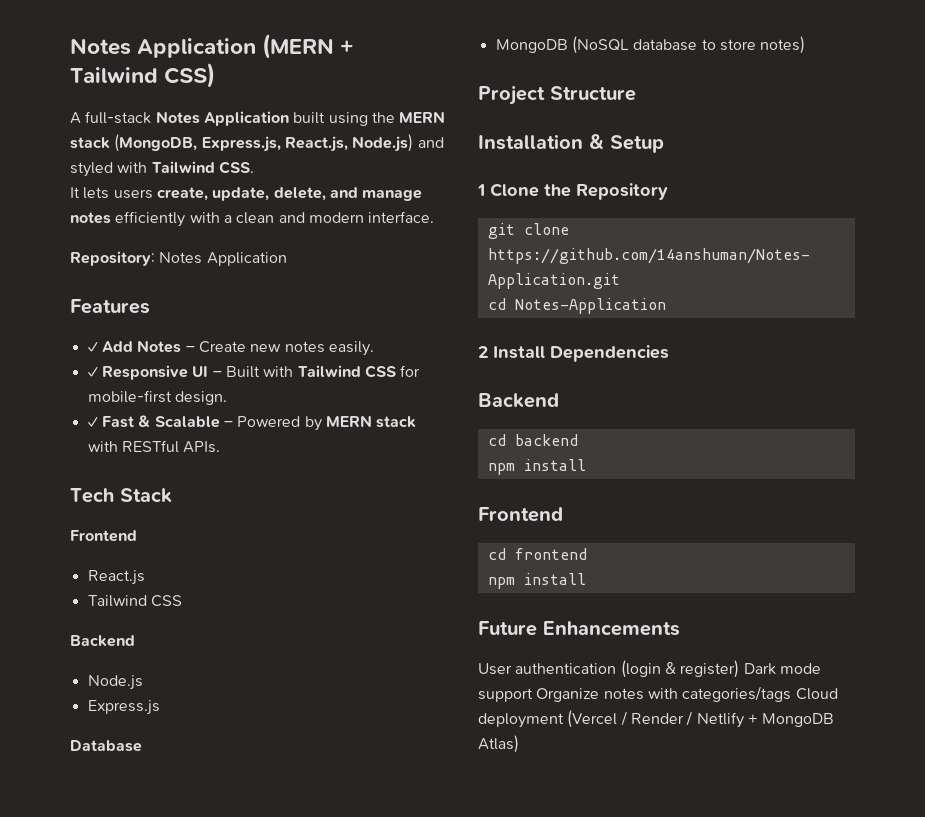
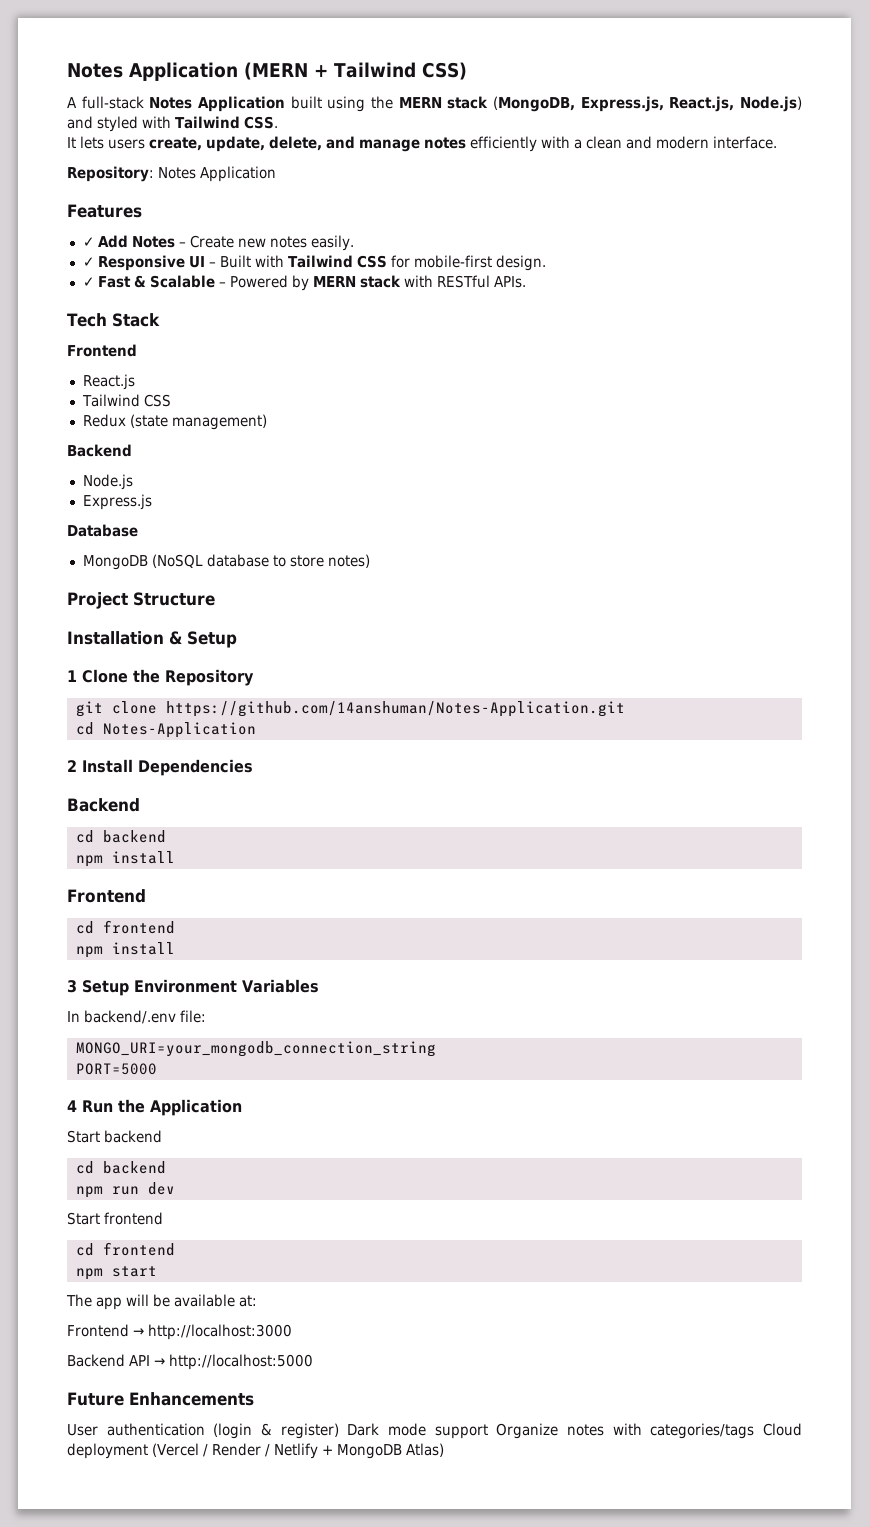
(182, 601) none -> [82,414,267,430] // Redux (state management)
(586, 579) none -> [67,979,319,996] [67,1010,206,1024] [75,1041,436,1057] [75,1063,157,1075] [67,1099,242,1116] [67,1130,162,1143] [75,1161,166,1174] [75,1182,175,1198] [67,1212,163,1225] [75,1242,175,1256] [75,1266,157,1280] [66,1294,257,1310] [67,1324,292,1340] [67,1354,313,1370] // 3 Setup Environment Variables // In backend/.env file: // MONGO_URI=your_mongodb_connection_string // PORT=5000 // 4 Run the Application // Start backend // cd backend // npm run dev // Start frontend // cd frontend // npm start // The app will be available at: // Frontend → http://localhost:3000 // Backend API → http://localhost:5000

